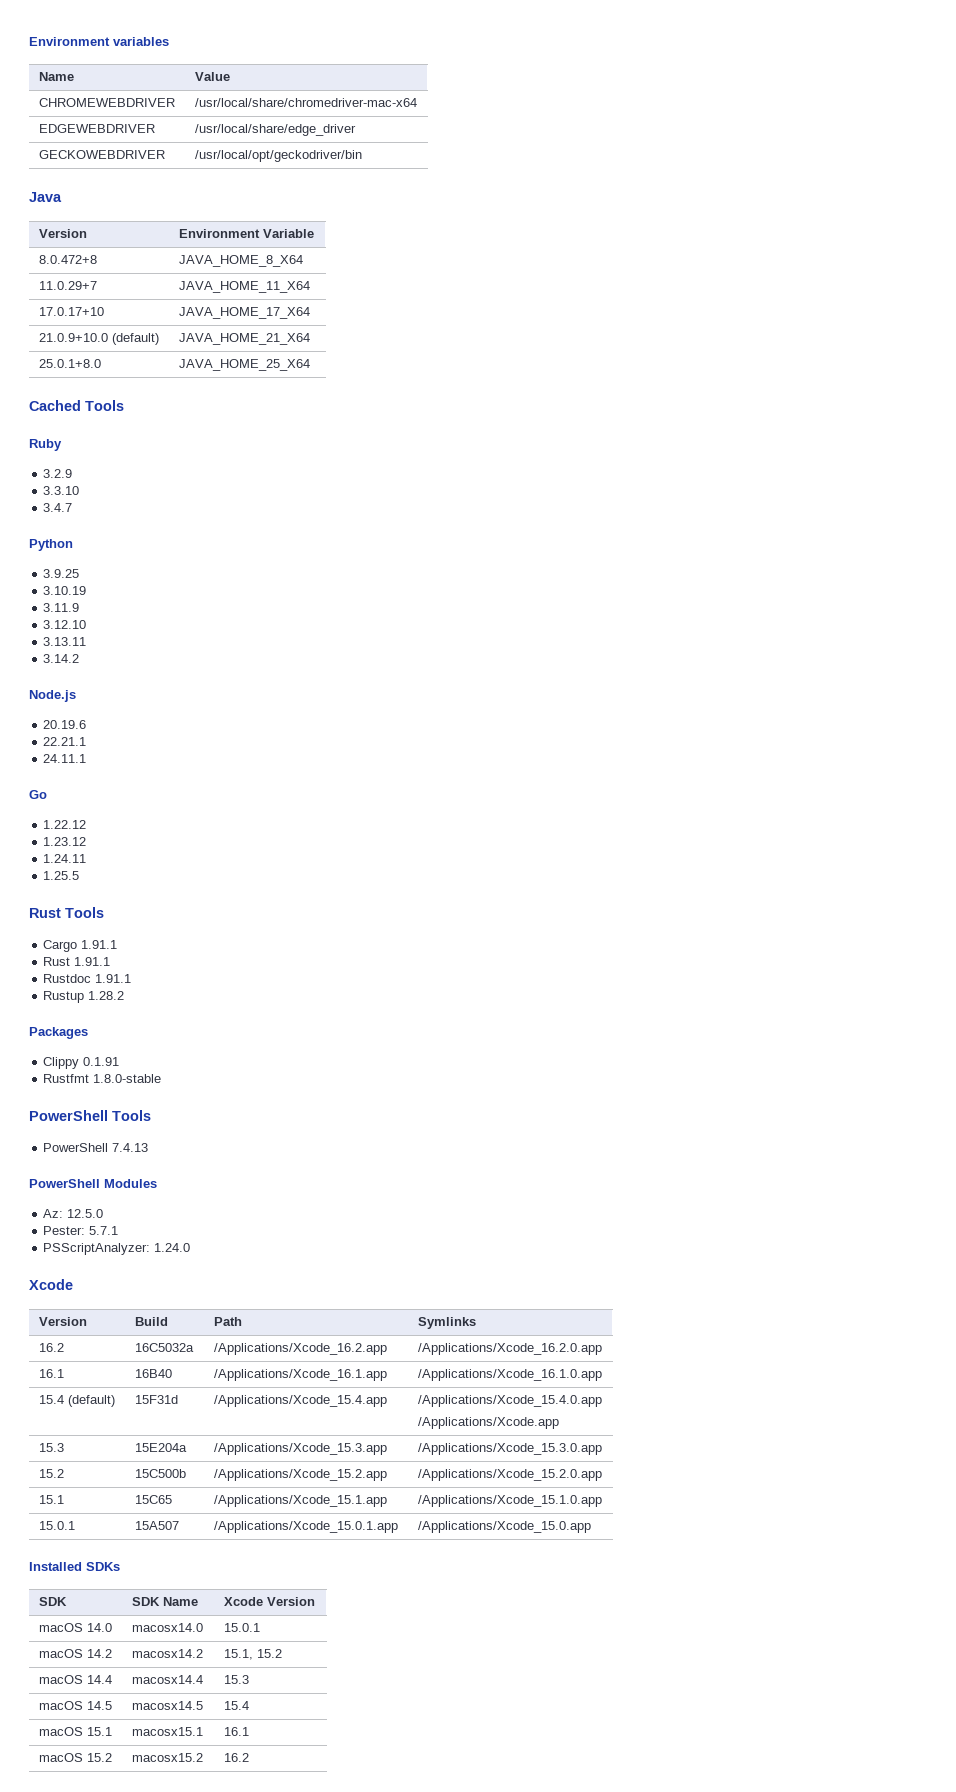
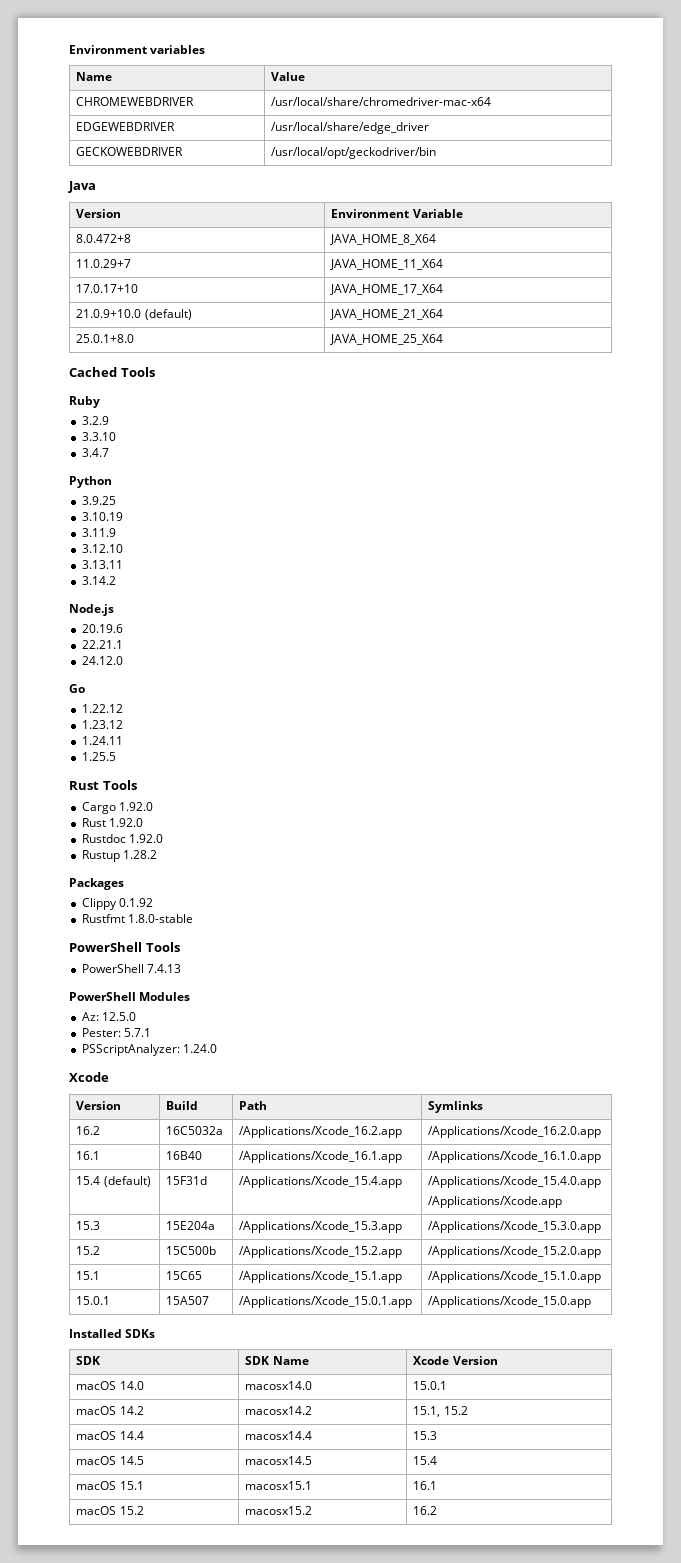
[43,754,87,763] 24.11.1 -> [81,656,123,665] 24.12.0
[81,940,118,949] [43,957,111,966] 1.91.1 // Rust 1.91.1 -> [118,802,153,811] [81,818,143,827] 1.92.0 // Rust 1.92.0
[95,974,132,983] 1.91.1 -> [128,834,163,843] 1.92.0
[83,1057,120,1066] 0.1.91 -> [118,898,153,907] 0.1.92

